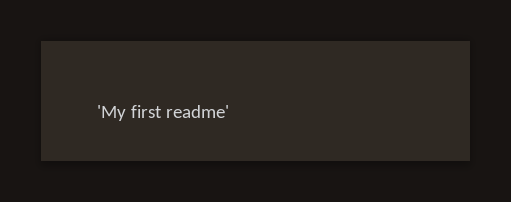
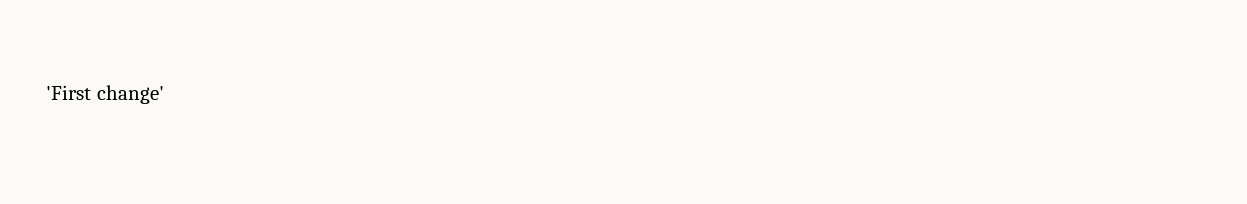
[97,105,229,121] 'My first readme' -> [46,85,164,104] 'First change'

